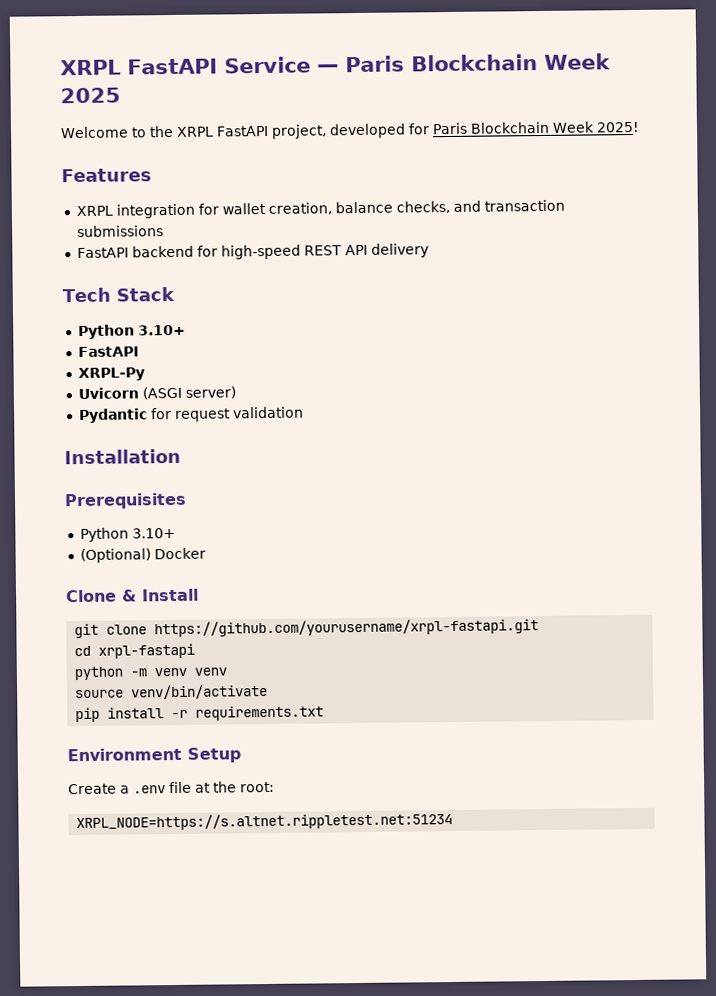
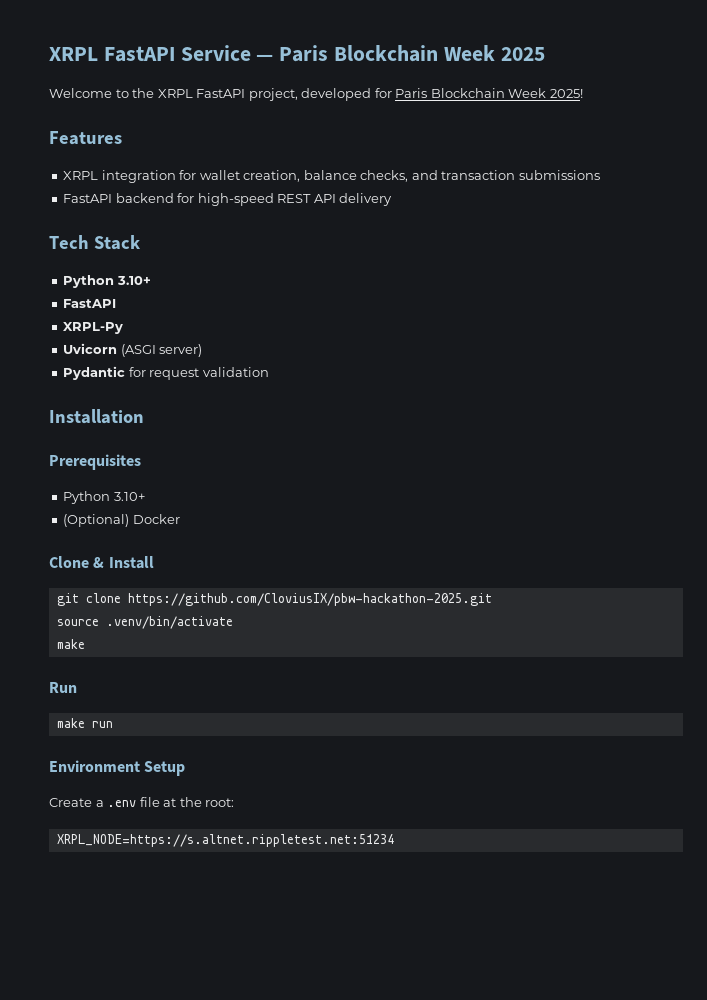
[154,618,540,638] [74,643,196,659] [74,666,228,681] [75,683,269,700] [75,705,325,723] https://github.com/yourusername/xrpl-fastapi.git // cd xrpl-fastapi // python -m venv venv // source venv/bin/activate // pip install -r requirements.txt -> [127,593,492,606] [56,616,233,629] [56,639,85,649] [49,682,77,693] [56,718,113,728] https://github.com/CloviusIX/pbw-hackathon-2025.git // source .venv/bin/activate // make // Run // make run

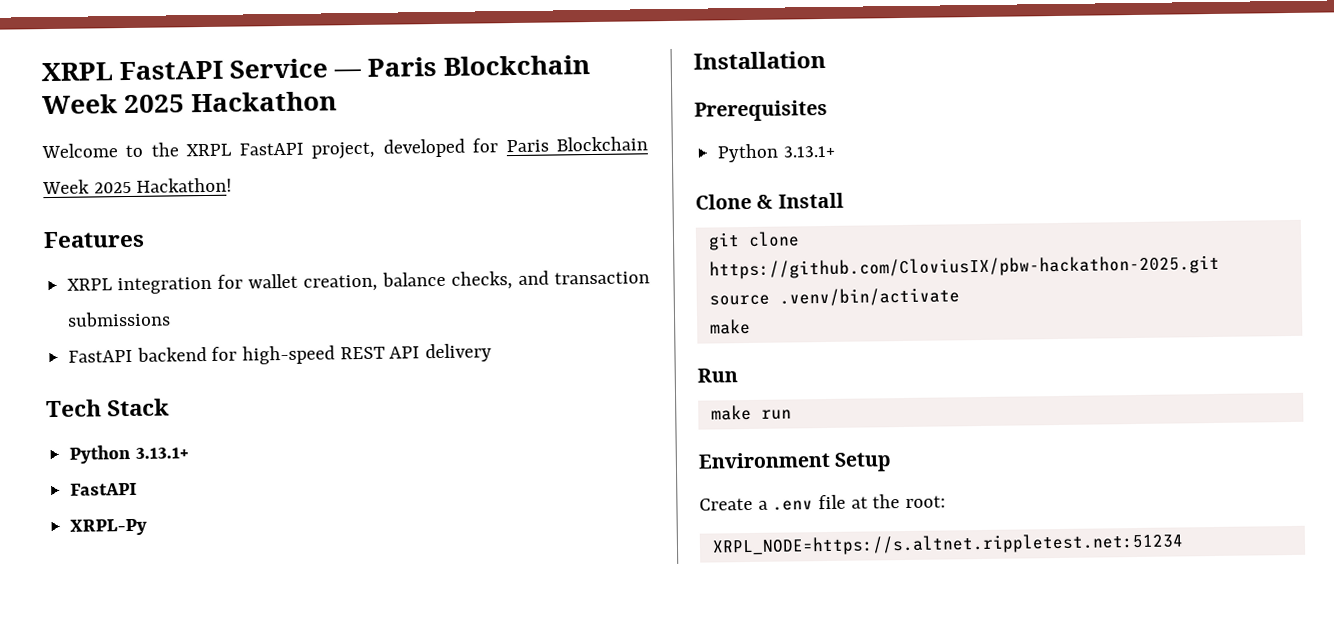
(545, 54) none -> [191,91,338,113] Hackathon
[549,89,583,98] 2025! -> [93,177,233,194] 2025 Hackathon!
[116,276,151,285] 3.10+ -> [134,447,189,459] 3.13.1+
[63,343,203,357] [63,366,269,380] // Uvicorn (ASGI server) // Pydantic for request validation -> (148, 527) none
[113,492,145,501] [63,514,180,527] 3.10+ // (Optional) Docker -> [782,145,835,158] 3.13.1+

